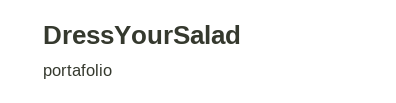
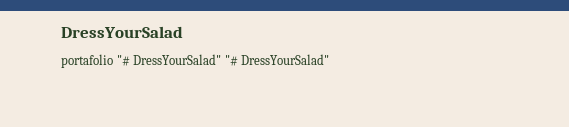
(112, 71) none -> [116,54,330,66] "# DressYourSalad" "# DressYourSalad"

